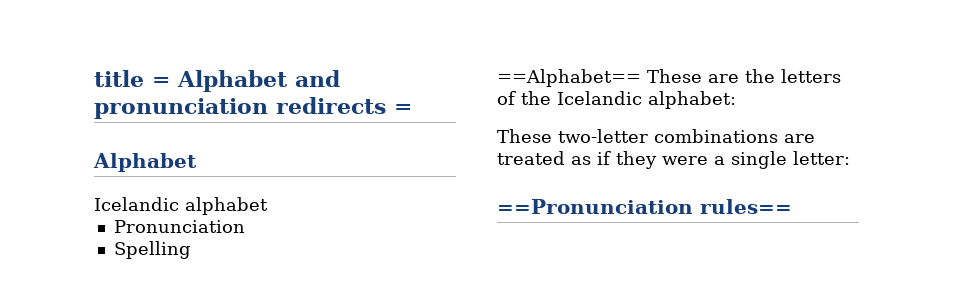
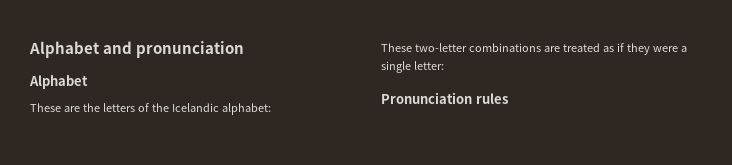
[94,70,170,87] title = -> (29, 49) none
[276,97,412,114] redirects = -> (245, 49) none
[94,197,268,215] [113,220,245,233] [113,241,191,259] [497,69,641,87] Icelandic alphabet // Pronunciation // Spelling // ==Alphabet== -> (88, 82) none
[497,199,792,214] ==Pronunciation rules== -> [381,92,508,104] Pronunciation rules

